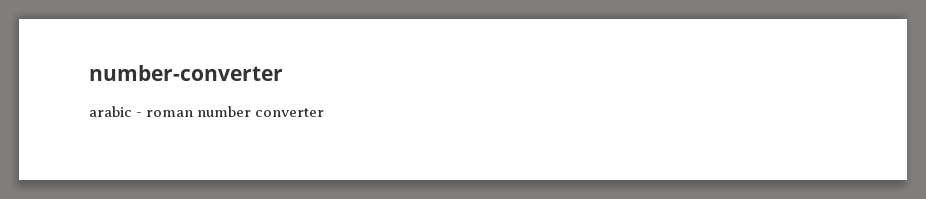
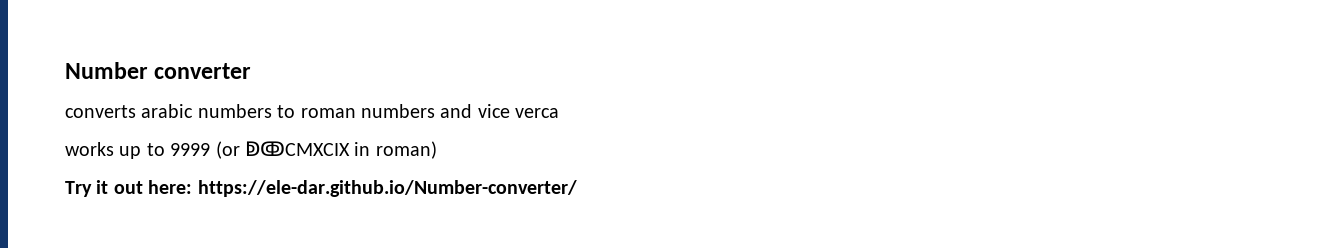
[89,65,283,81] [89,106,325,117] number-converter // arabic - roman number converter -> [65,62,252,79] [65,104,560,118] [65,141,437,159] [65,180,577,197] Number converter // converts arabic numbers to roman numbers and vice verca // works up to 9999 (or ↁↂCMXCIX in roman) // Try it out here: https://ele-dar.github.io/Number-converter/

